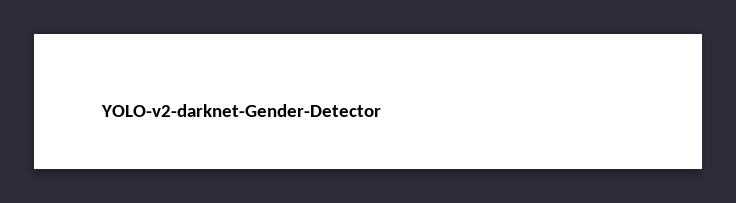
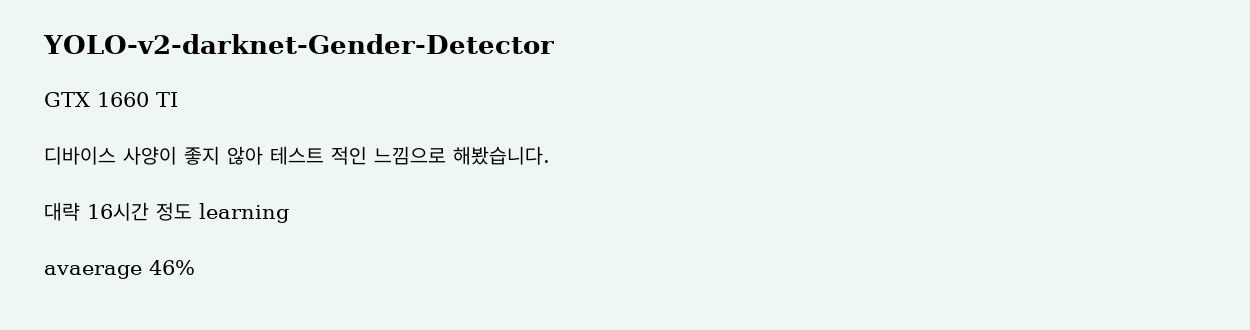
(381, 110) none -> [44,92,178,107] [44,146,550,165] [44,202,289,223] [44,260,195,279] // GTX 1660 TI // 디바이스 사양이 좋지 않아 테스트 적인 느낌으로 해봤습니다. // 대략 16시간 정도 learning // avaerage 46%

